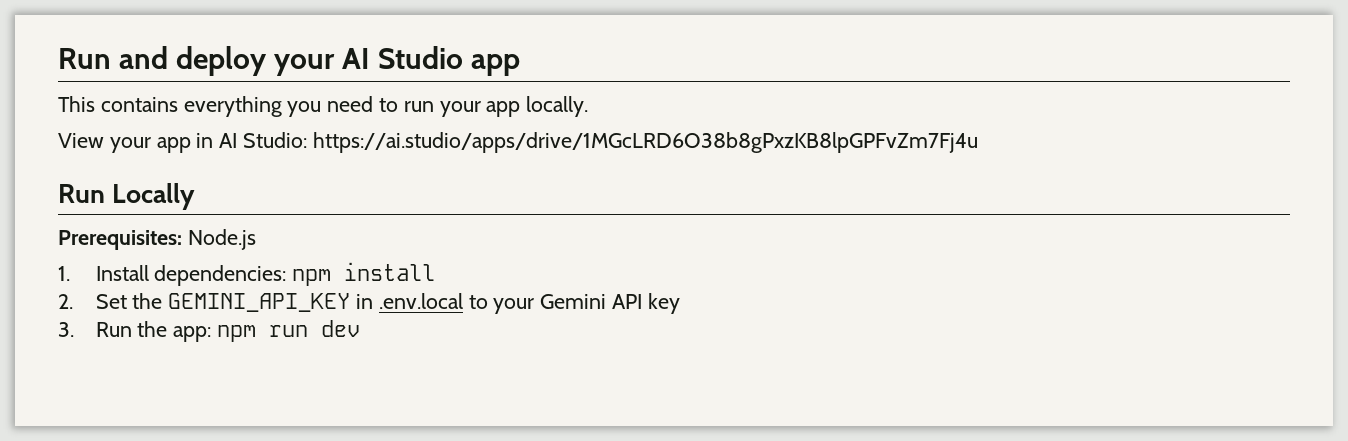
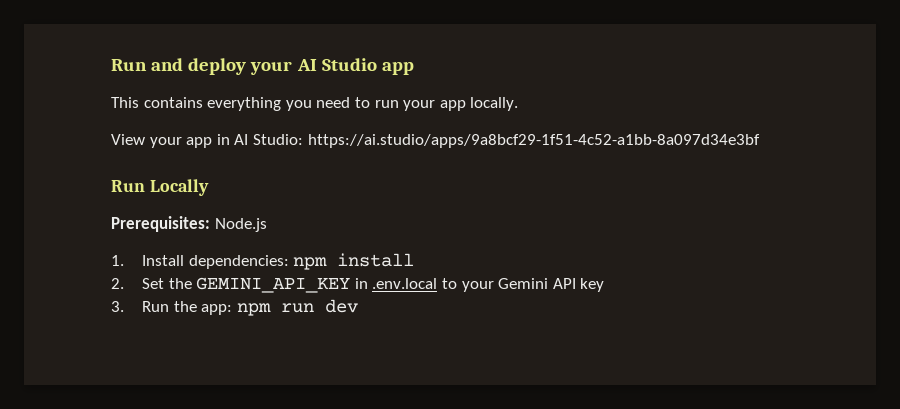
[312,132,978,153] https://ai.studio/apps/drive/1MGcLRD6O38b8gPxzKB8lpGPFvZm7Fj4u -> [307,134,760,148] https://ai.studio/apps/9a8bcf29-1f51-4c52-a1bb-8a097d34e3bf

